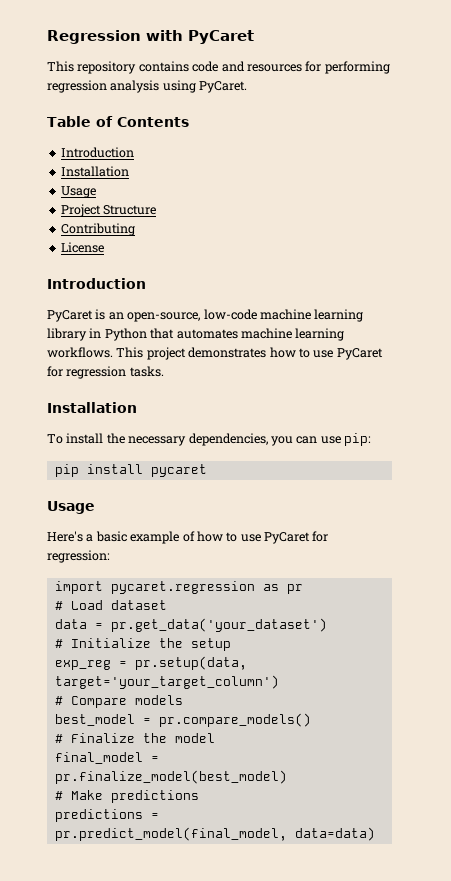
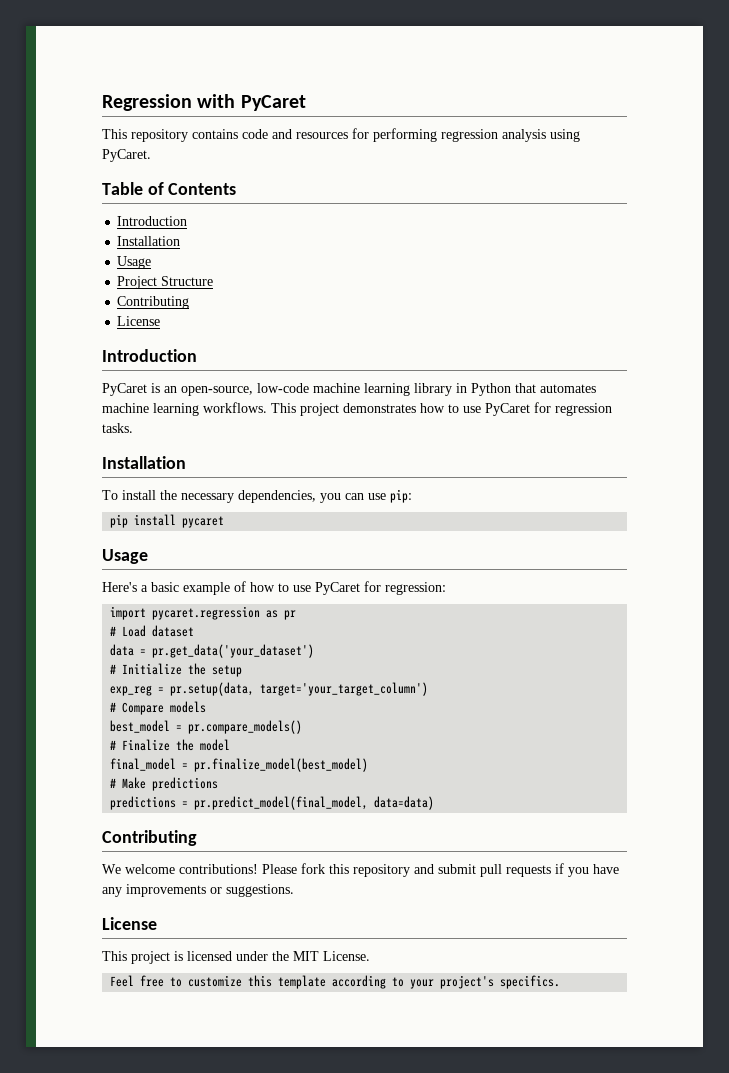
(375, 834) none -> [102,830,197,846] [102,863,619,877] [102,884,294,897] [102,917,157,930] [102,951,370,964] [110,975,561,989] // Contributing // We welcome contributions! Please fork this repository and submit pull requests if you have any improvements or suggestions. // License // This project is licensed under the MIT License. // Feel free to customize this template according to your project's specifics.

